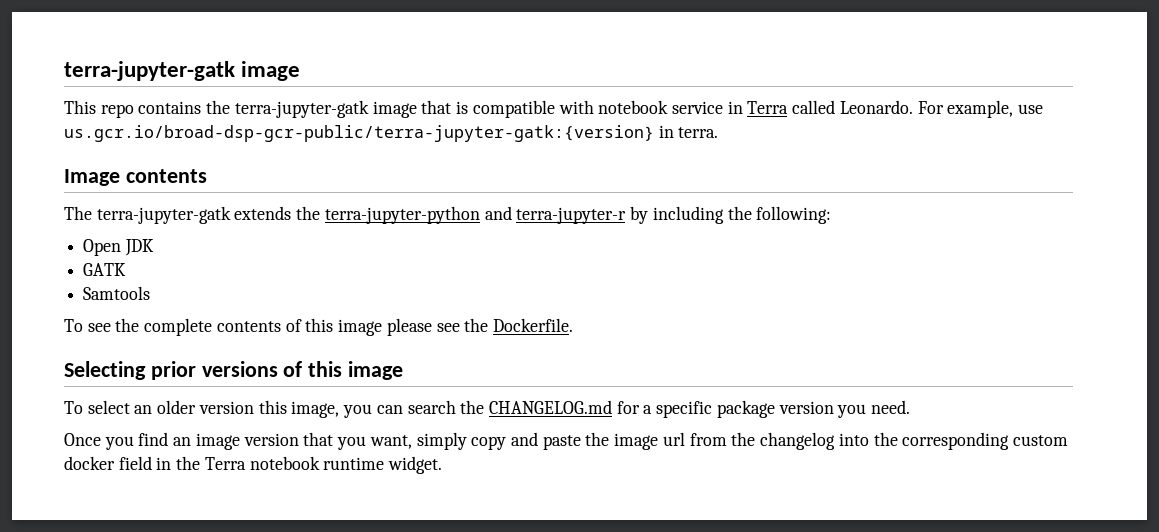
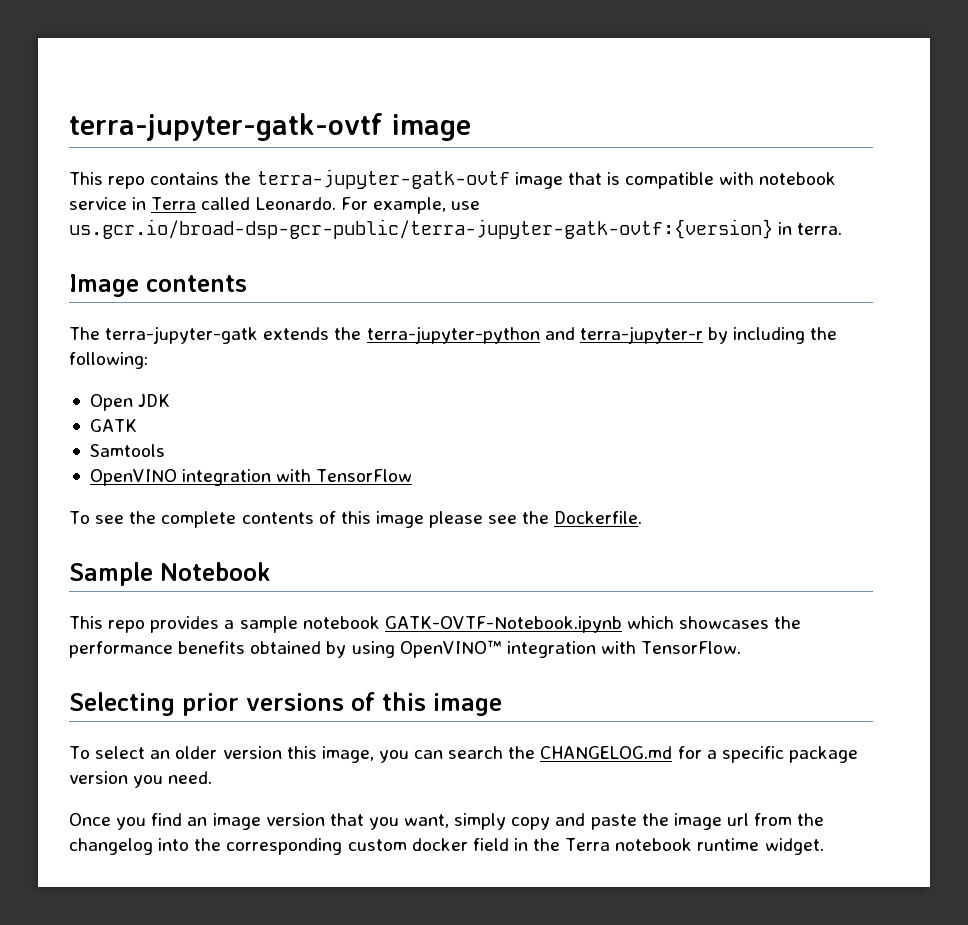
[64,61,235,81] terra-jupyter-gatk -> [69,113,383,141] terra-jupyter-gatk-ovtf
[234,100,369,118] terra-jupyter-gatk -> [256,169,510,189] terra-jupyter-gatk-ovtf
[64,125,654,142] us.gcr.io/broad-dsp-gcr-public/terra-jupyter-gatk:{version} -> [69,219,773,239] us.gcr.io/broad-dsp-gcr-public/terra-jupyter-gatk-ovtf:{version}
(151, 293) none -> [89,469,413,486] // OpenVINO integration with TensorFlow
(573, 325) none -> [69,562,270,586] [69,616,802,633] [69,640,742,658] // Sample Notebook // This repo provides a sample notebook GATK-OVTF-Notebook.ipynb which showcases the performance benefits obtained by using OpenVINO™ integration with TensorFlow.

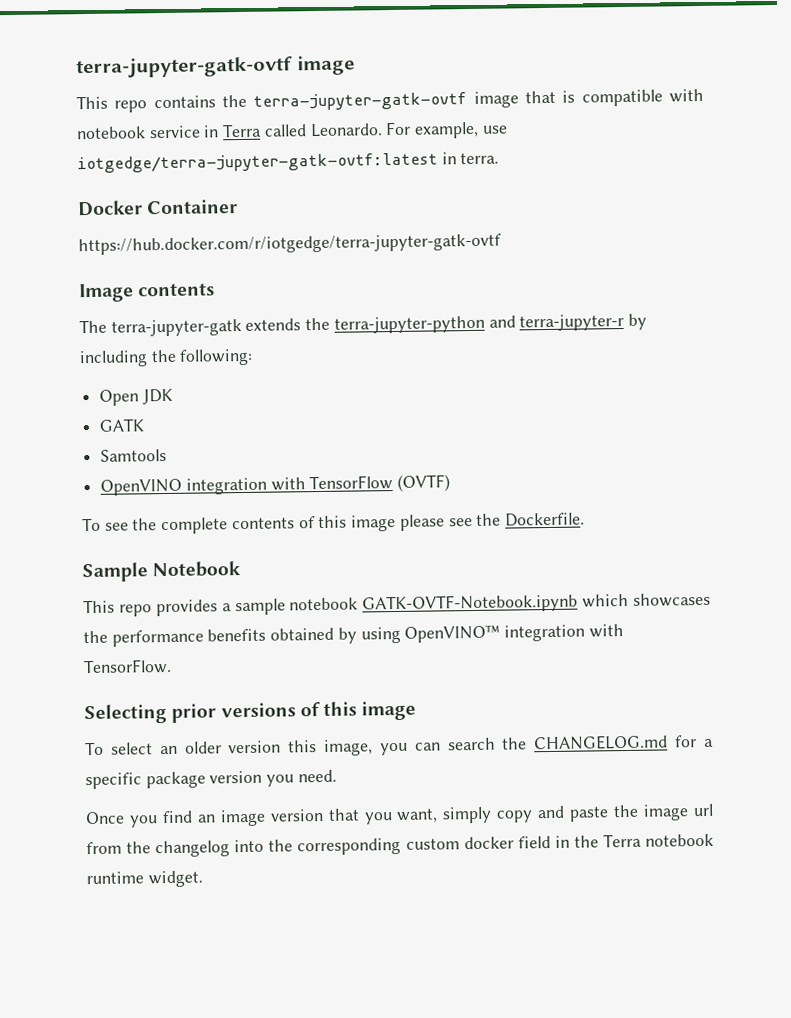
[69,219,773,239] us.gcr.io/broad-dsp-gcr-public/terra-jupyter-gatk-ovtf:{version} -> [77,152,438,174] iotgedge/terra-jupyter-gatk-ovtf:latest
(843, 229) none -> [77,199,239,217] [78,233,502,256] // Docker Container // https://hub.docker.com/r/iotgedge/terra-jupyter-gatk-ovtf
(413, 475) none -> [397,474,451,492] (OVTF)

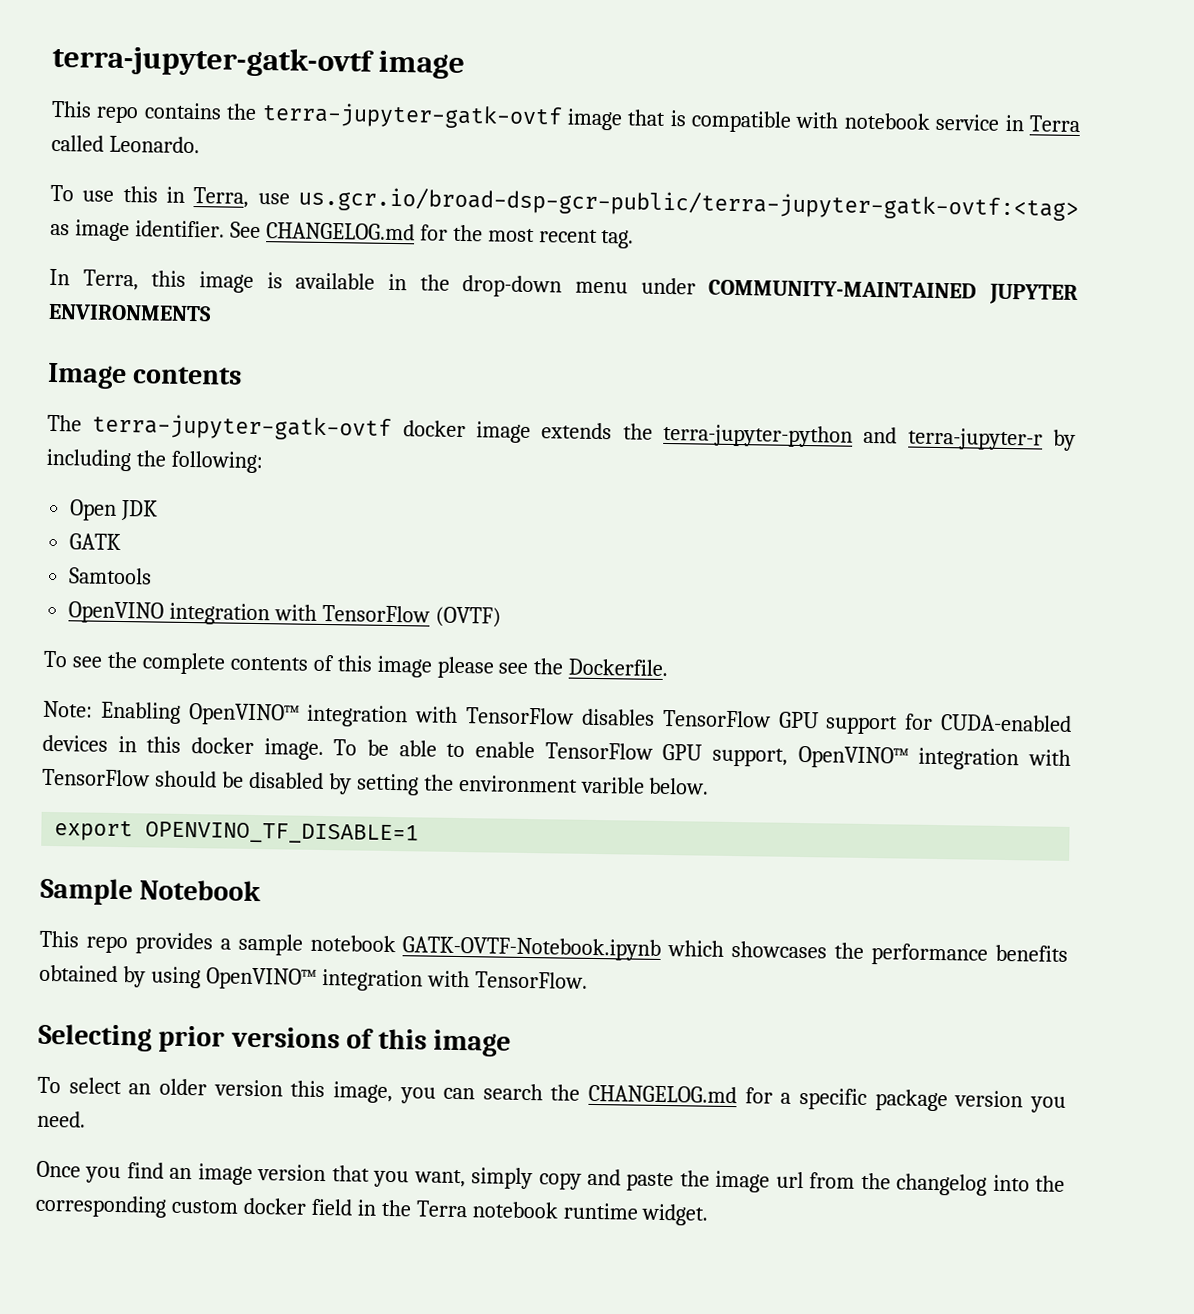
[385,121,508,139] [77,152,500,174] [77,199,239,217] [78,233,502,256] For example, use iotgedge/terra-jupyter-gatk-ovtf:latest in terra. // Docker Container // https://hub.docker.com/r/iotgedge/terra-jupyter-gatk-ovtf -> [50,184,1079,222] [50,219,635,249] [49,268,1078,306] [48,303,212,322] // To use this in Terra, use us.gcr.io/broad-dsp-gcr-public/terra-jupyter-gatk-ovtf:<tag> as image identifier. See CHANGELOG.md for the most recent tag. // In Terra, this image is available in the drop-down menu under COMMUNITY-MAINTAINED JUPYTER ENVIRONMENTS
[110,318,242,337] terra-jupyter-gatk -> [92,413,531,443] terra-jupyter-gatk-ovtf docker image
(585, 519) none -> [43,700,1073,735] [42,734,1071,771] [42,768,710,796] [54,820,420,845] // Note: Enabling OpenVINO™ integration with TensorFlow disables TensorFlow GPU support for CUDA-enabled devices in this docker image. To be able to enable TensorFlow GPU support, OpenVINO™ integration with TensorFlow should be disabled by setting the environment varible below. // export OPENVINO_TF_DISABLE=1

